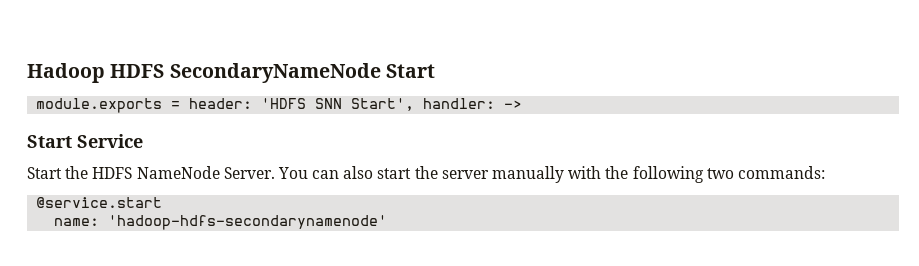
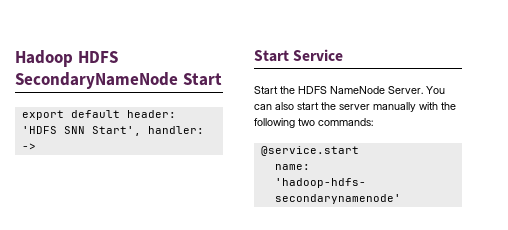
[36,98,181,113] module.exports = -> [21,110,120,120] export default

